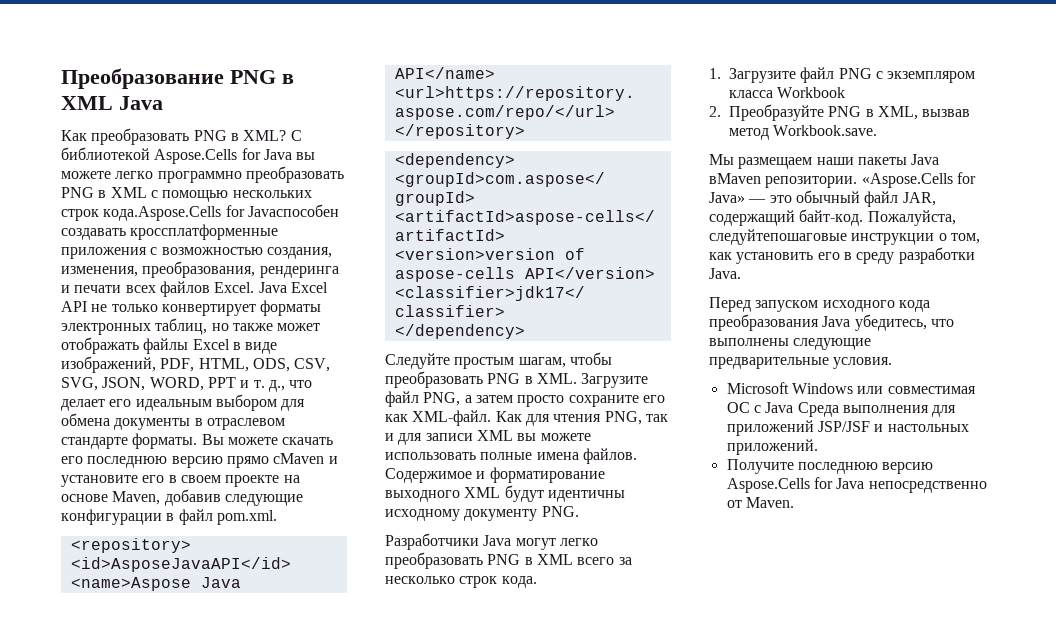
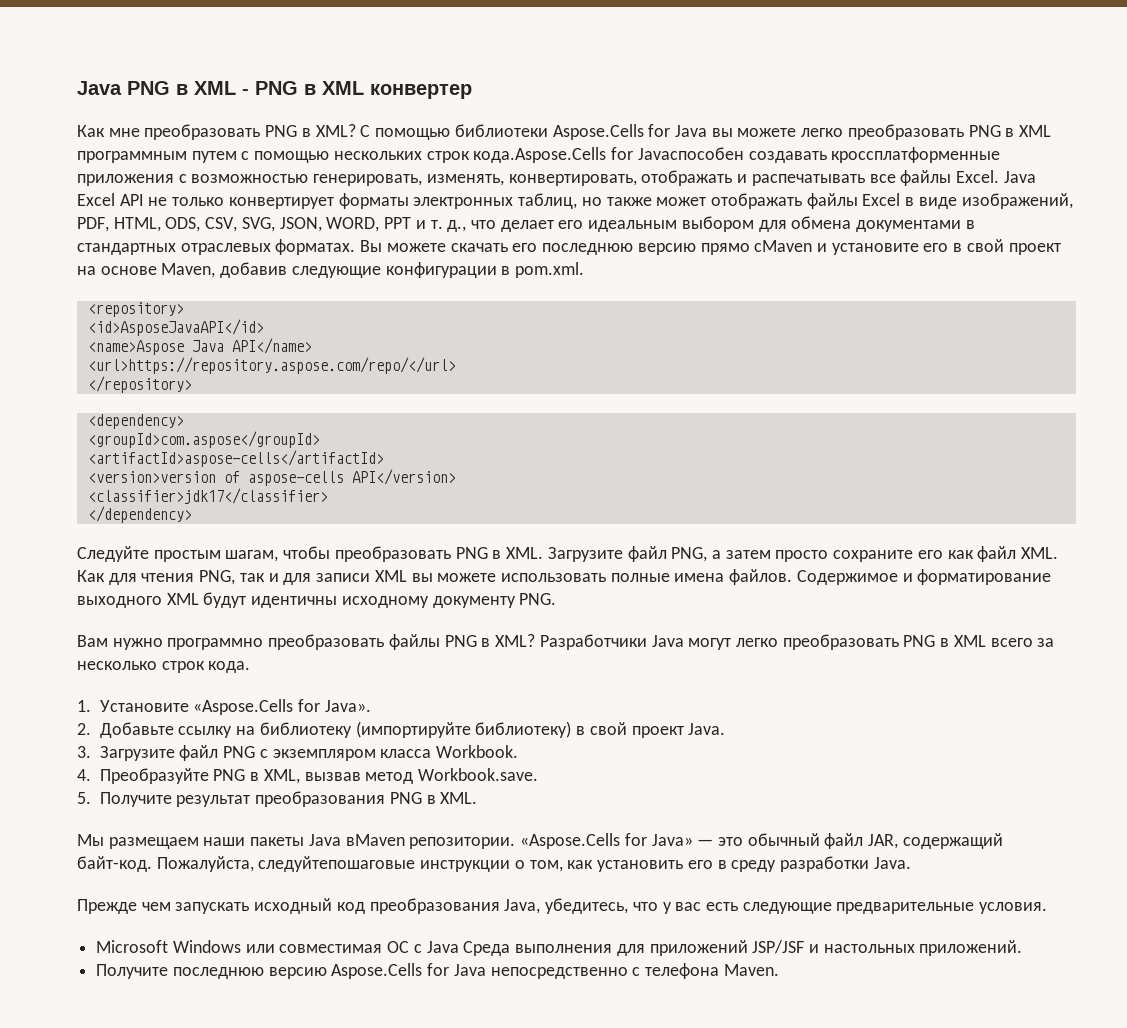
[61,68,294,89] [61,96,163,110] [61,130,87,141] Преобразование PNG в XML Java // Как -> [77,81,472,99] [77,125,140,137] Java PNG в XML - PNG в XML конвертер // Как мне
[61,147,150,160] библиотекой -> [375,124,548,140] помощью библиотеки
[157,166,344,183] [61,187,147,198] программно преобразовать PNG в XML -> [847,124,1052,140] [77,151,237,163] преобразовать PNG в XML программным путем
[266,247,332,259] [61,261,339,278] [61,281,210,297] создания, изменения, преобразования, рендеринга и печати всех файлов -> [313,170,952,186] генерировать, изменять, конвертировать, отображать и распечатывать все файлы
[114,418,285,430] [61,433,198,449] документы в отраслевом стандарте форматы. -> [856,220,975,232] [77,239,356,255] документами в стандартных отраслевых форматах.
[180,475,280,487] своем проекте -> [966,239,1061,255] свой проект
[178,509,213,525] файл -> (511, 270) none
[412,410,492,426] XML-файл. -> [977,546,1059,562] файл XML.
(579, 511) none -> [77,634,536,650] Вам нужно программно преобразовать файлы PNG в XML?
(721, 73) none -> [99,699,371,715] [77,721,726,738] [77,746,91,758] Установите «Aspose.Cells for Java». // 2. Добавьте ссылку на библиотеку (импортируйте библиотеку) в свой проект Java. // 3.
[777,87,846,98] [709,106,721,117] Workbook // 2. -> [436,745,519,758] [77,769,91,781] Workbook. // 4.
(878, 130) none -> [77,791,478,807] // 5. Получите результат преобразования PNG в XML.
[709,297,930,312] [709,314,954,331] [709,338,789,346] Перед запуском исходного кода преобразования Java убедитесь, что выполнены -> [77,898,738,914] Прежде чем запускать исходный код преобразования Java, убедитесь, что у вас есть
[726,500,742,508] от -> [632,963,720,979] с телефона

